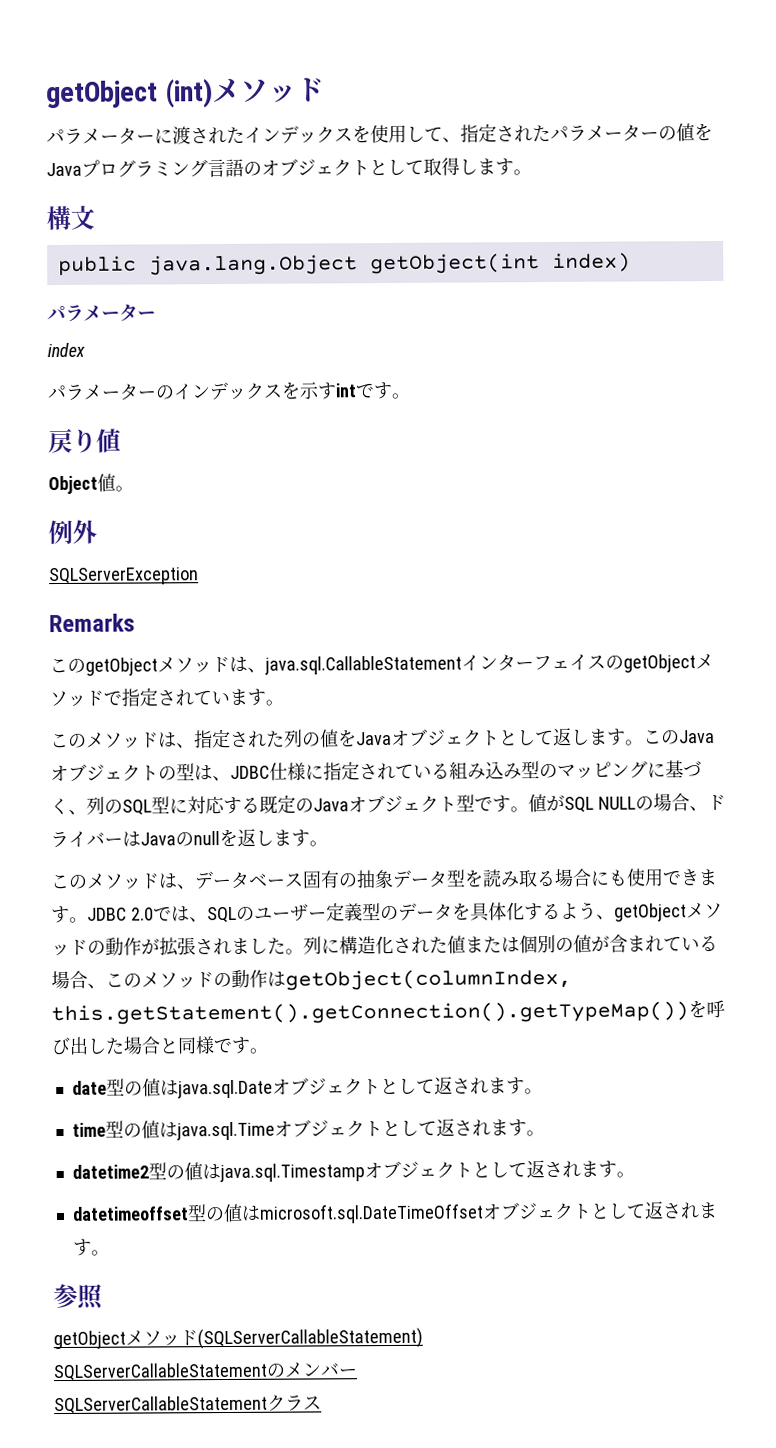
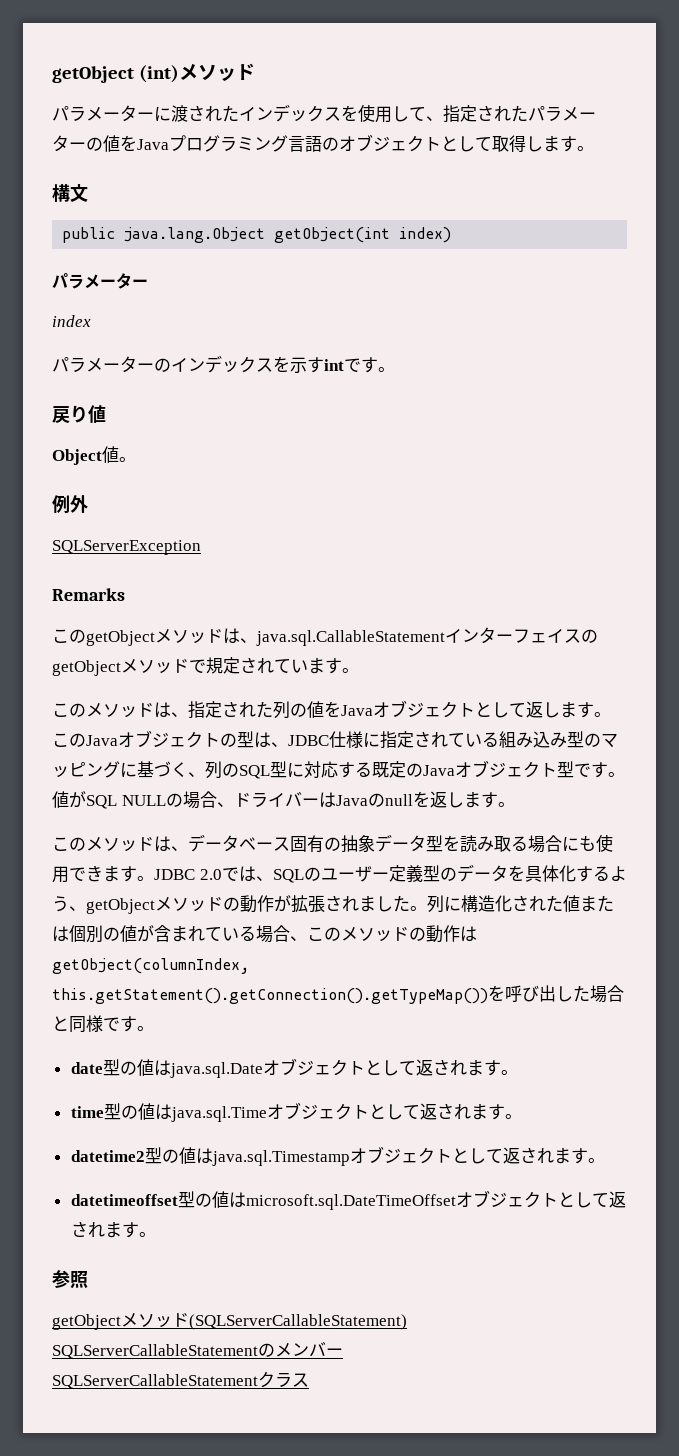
[121,688,140,707] 指 -> [206,657,223,674] 規

